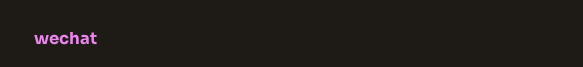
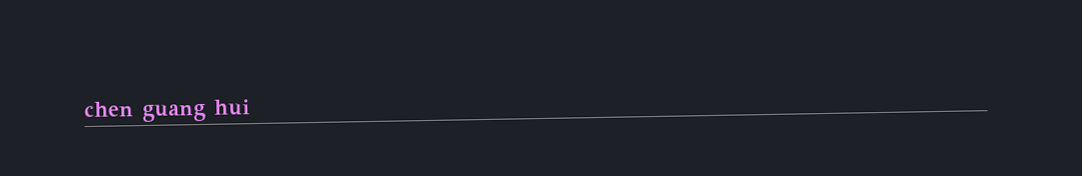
[34,31,97,45] wechat -> [84,99,250,123] chen guang hui

